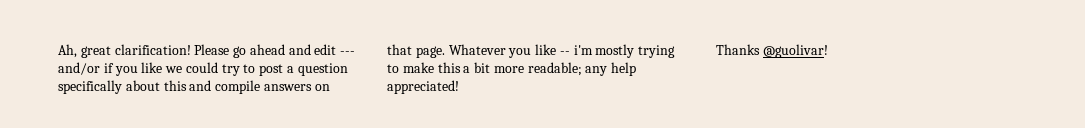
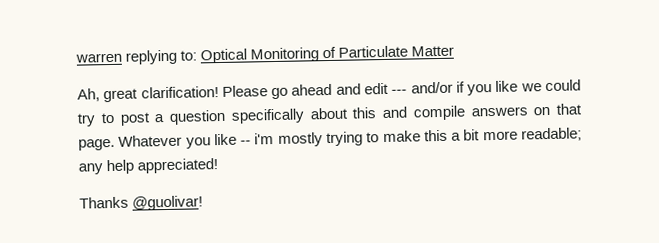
(58, 51) none -> [75,45,455,65] warren replying to: Optical Monitoring of Particulate Matter //

